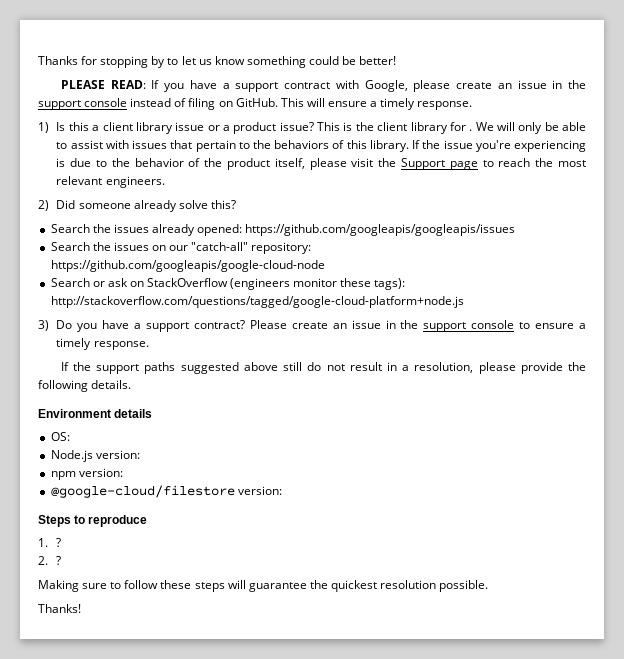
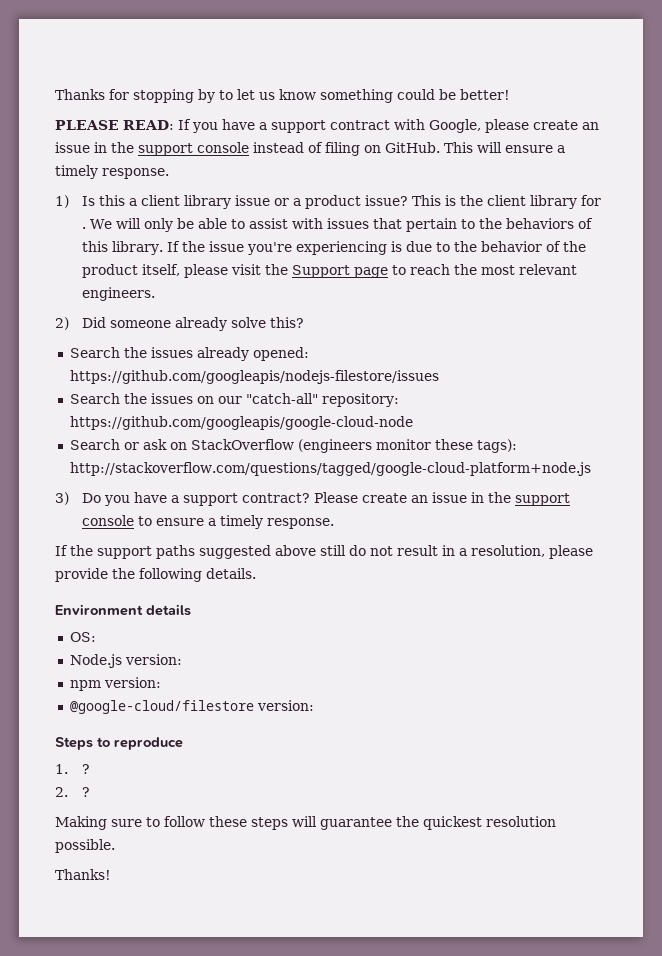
[245,224,516,236] https://github.com/googleapis/googleapis/issues -> [69,370,439,384] https://github.com/googleapis/nodejs-filestore/issues

